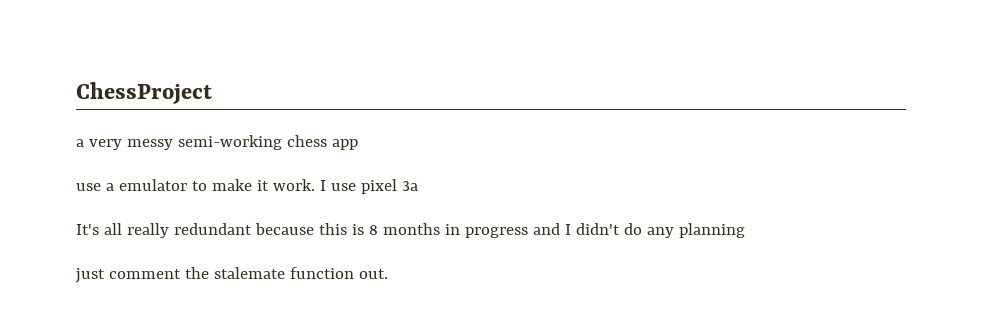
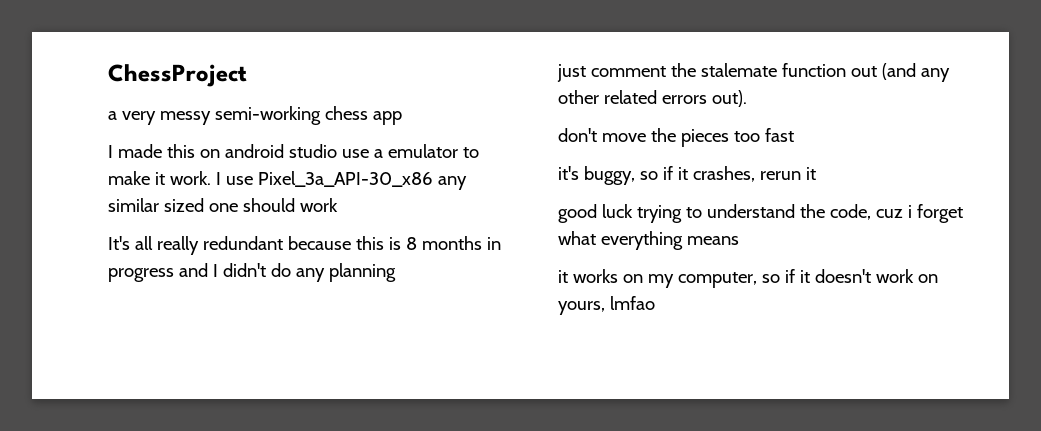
(358, 144) none -> [108,144,337,158] I made this on android studio
[360,179,418,194] pixel 3a -> [257,171,467,190] [108,198,338,212] Pixel_3a_API-30_x86 any similar sized one should work
[358,269,388,279] out. -> [850,63,950,82] [558,90,747,107] [558,128,794,147] [558,166,816,185] [558,204,963,223] [558,231,739,250] [558,269,938,288] [558,296,655,315] out (and any other related errors out). // don't move the pieces too fast // it's buggy, so if it crashes, rerun it // good luck trying to understand the code, cuz i forget what everything means // it works on my computer, so if it doesn't work on yours, lmfao

